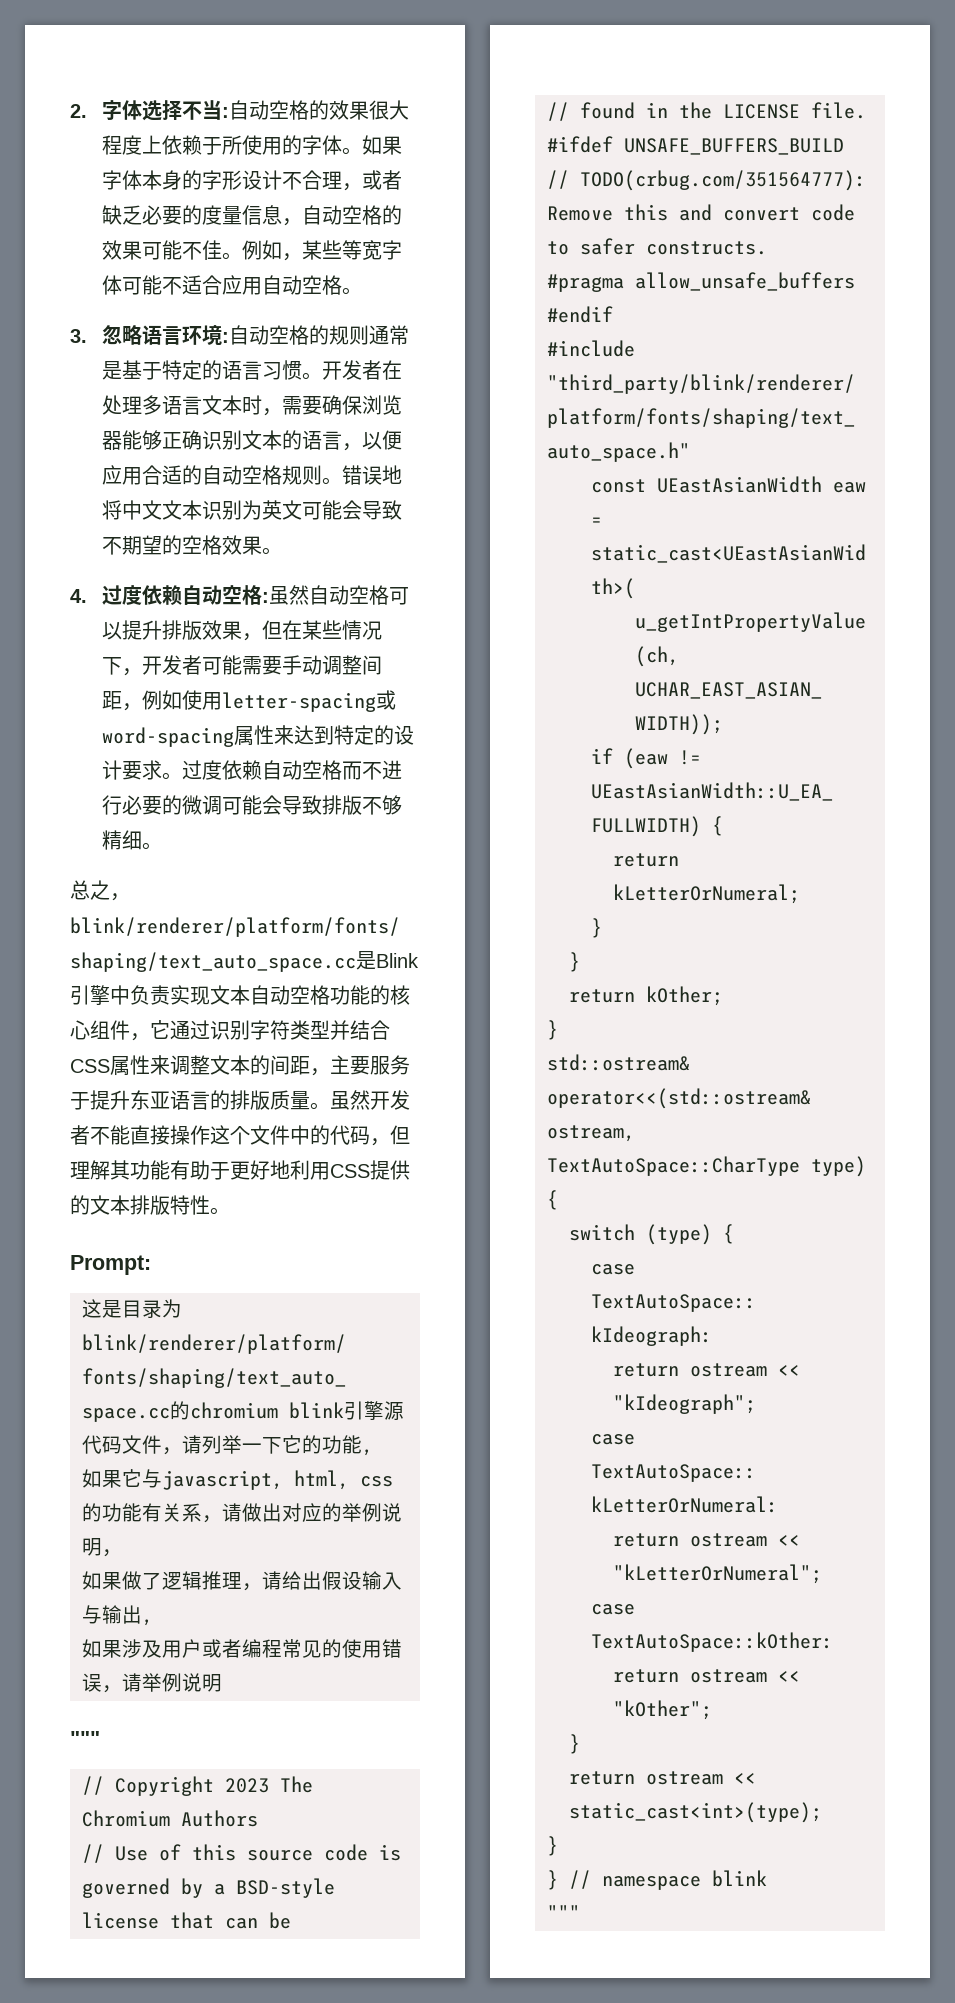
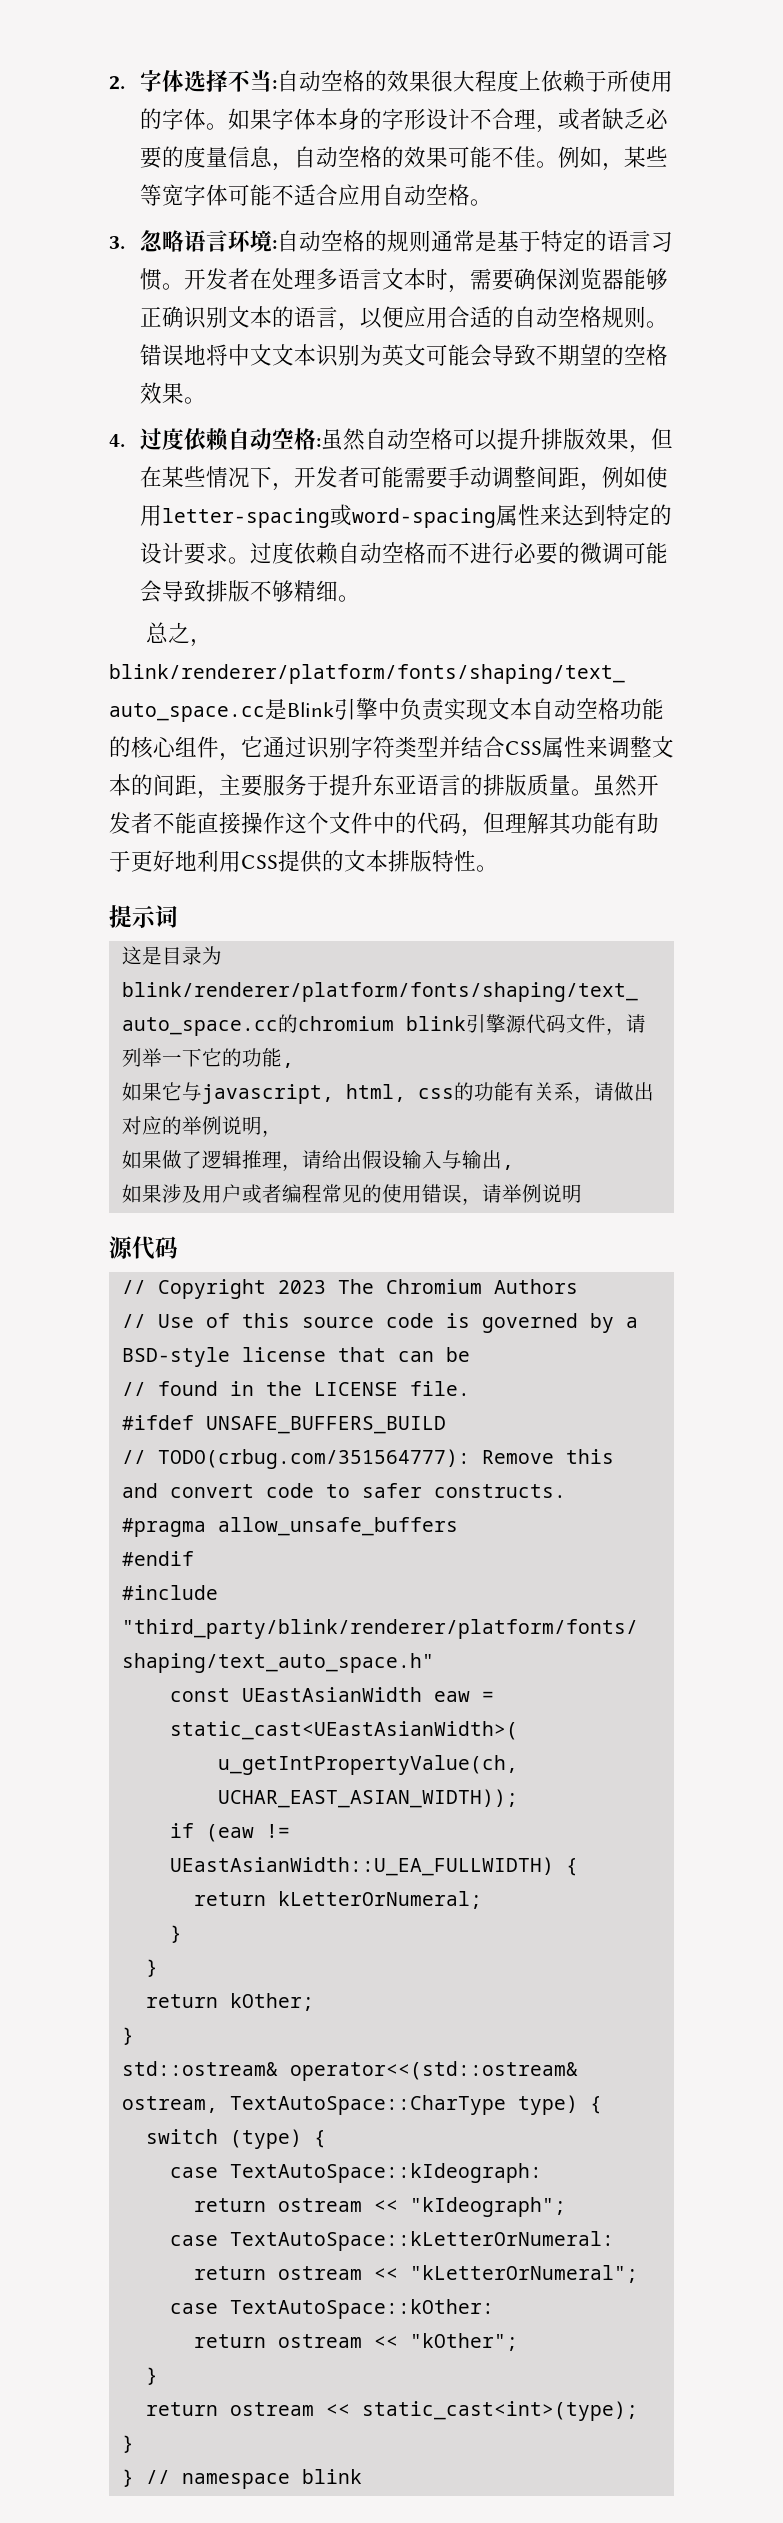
[70,1255,151,1275] Prompt: -> [109,905,178,928] 提示词
[70,1731,100,1746] """ -> [109,1236,178,1260] 源代码
[547,1905,580,1920] // """ -> (362, 2476) none

